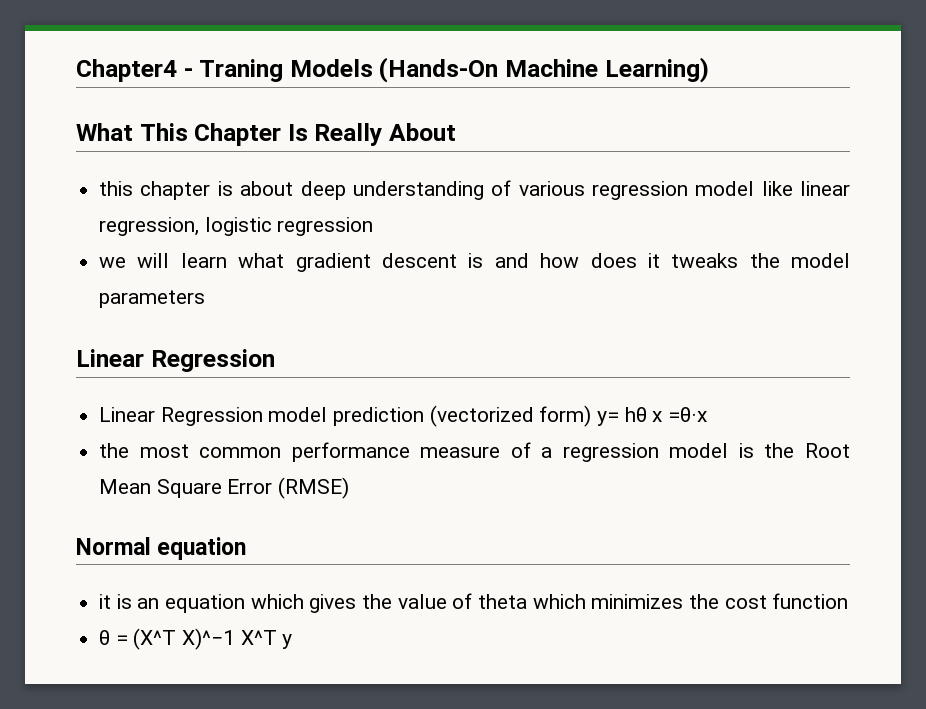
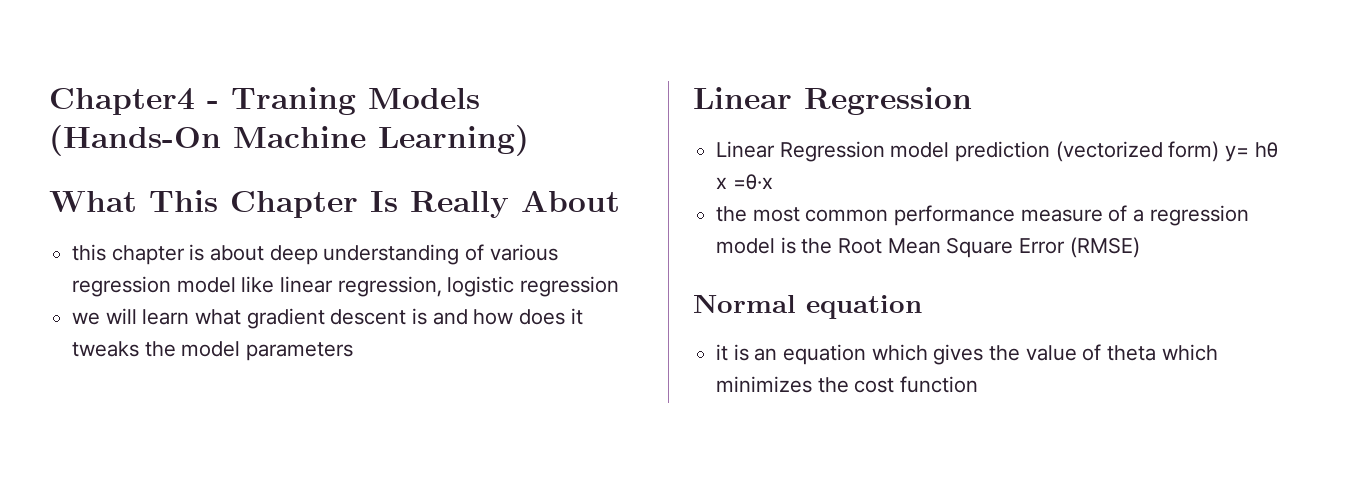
[99,628,293,650] // θ = (X^T X)^−1 X^T y -> (979, 384) none

